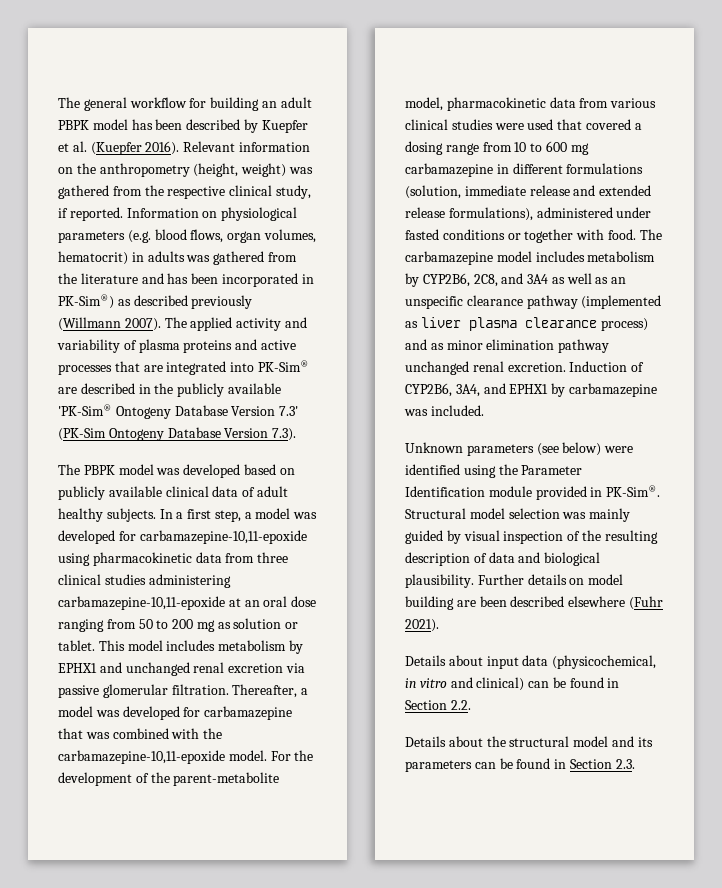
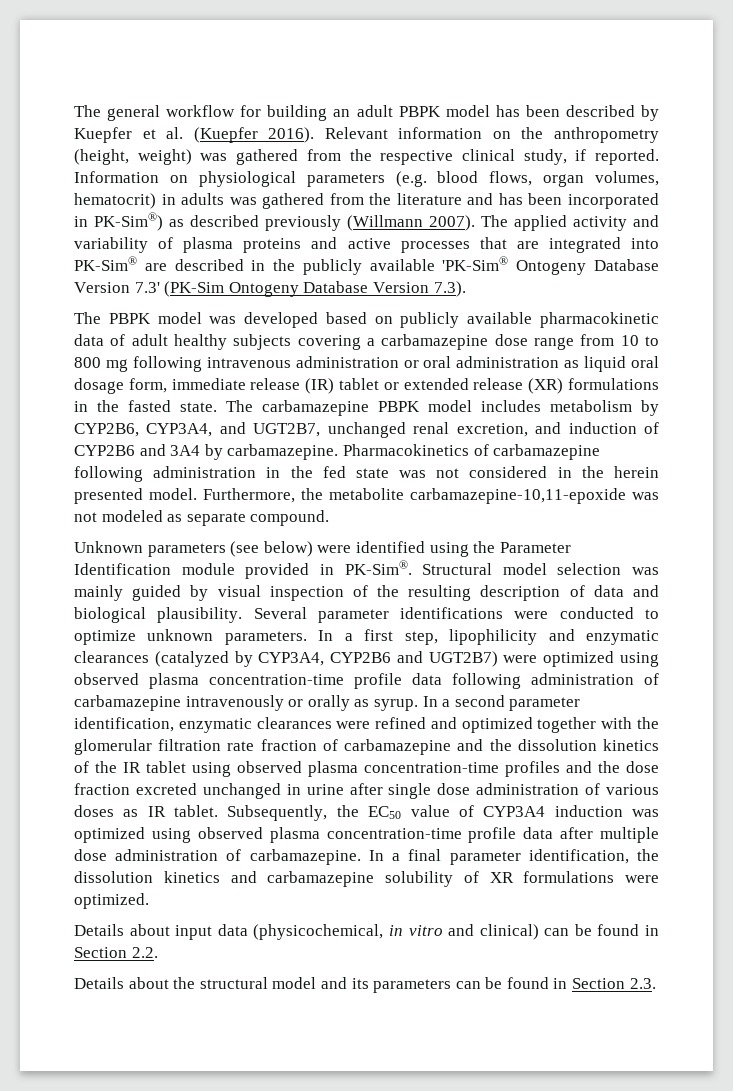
[165,486,209,497] clinical -> [540,312,659,328] pharmacokinetic
[106,508,318,522] [58,530,307,544] [58,552,289,566] [58,574,231,588] [58,596,317,610] [58,618,299,632] [58,640,303,654] [58,662,305,676] [58,684,309,698] [58,706,293,720] [58,728,223,739] [58,750,314,764] [58,772,280,786] [405,97,657,111] [405,119,642,130] [405,141,589,155] [405,163,644,177] [405,185,652,199] [405,207,652,221] [405,229,636,243] subjects. In a first step, a model was developed for carbamazepine-10,11-epoxide using pharmacokinetic data from three clinical studies administering carbamazepine-10,11-epoxide at an oral dose ranging from 50 to 200 mg as solution or tablet. This model includes metabolism by EPHX1 and unchanged renal excretion via passive glomerular filtration. Thereafter, a model was developed for carbamazepine that was combined with the carbamazepine-10,11-epoxide model. For the development of the parent-metabolite model, pharmacokinetic data from various clinical studies were used that covered a dosing range from 10 to 600 mg carbamazepine in different formulations (solution, immediate release and extended release formulations), administered under fasted conditions or together with food. -> [233,334,659,350] [74,356,659,372] [74,378,660,394] [74,400,217,412] subjects covering a carbamazepine dose range from 10 to 800 mg following intravenous administration or oral administration as liquid oral dosage form, immediate release (IR) tablet or extended release (XR) formulations in the fasted state.
(493, 258) none -> [378,401,420,412] PBPK
[473,273,627,287] [405,295,662,309] [405,317,648,331] [405,339,610,353] [405,361,645,375] [405,383,657,397] [404,405,484,416] 2C8, and 3A4 as well as an unspecific clearance pathway (implemented as liver plasma clearance process) and as minor elimination pathway unchanged renal excretion. Induction of CYP2B6, 3A4, and EPHX1 by carbamazepine was included. -> [146,422,659,438] [74,444,601,460] [74,466,659,482] [74,488,659,504] [74,510,330,526] CYP3A4, and UGT2B7, unchanged renal excretion, and induction of CYP2B6 and 3A4 by carbamazepine. Pharmacokinetics of carbamazepine following administration in the fed state was not considered in the herein presented model. Furthermore, the metabolite carbamazepine-10,11-epoxide was not modeled as separate compound.
[477,574,624,585] [405,596,663,610] [405,619,439,632] Further details on model building are been described elsewhere (Fuhr 2021). -> [253,607,659,623] [74,629,659,645] [74,651,659,667] [74,673,659,689] [74,695,581,711] [74,717,659,733] [74,739,659,755] [74,761,659,777] [74,783,659,799] [74,805,660,821] [74,827,659,843] [74,849,659,865] [74,871,659,887] [74,893,149,909] Several parameter identifications were conducted to optimize unknown parameters. In a first step, lipophilicity and enzymatic clearances (catalyzed by CYP3A4, CYP2B6 and UGT2B7) were optimized using observed plasma concentration-time profile data following administration of carbamazepine intravenously or orally as syrup. In a second parameter identification, enzymatic clearances were refined and optimized together with the glomerular filtration rate fraction of carbamazepine and the dissolution kinetics of the IR tablet using observed plasma concentration-time profiles and the dose fraction excreted unchanged in urine after single dose administration of various doses as IR tablet. Subsequently, the EC50 value of CYP3A4 induction was optimized using observed plasma concentration-time profile data after multiple dose administration of carbamazepine. In a final parameter identification, the dissolution kinetics and carbamazepine solubility of XR formulations were optimized.

